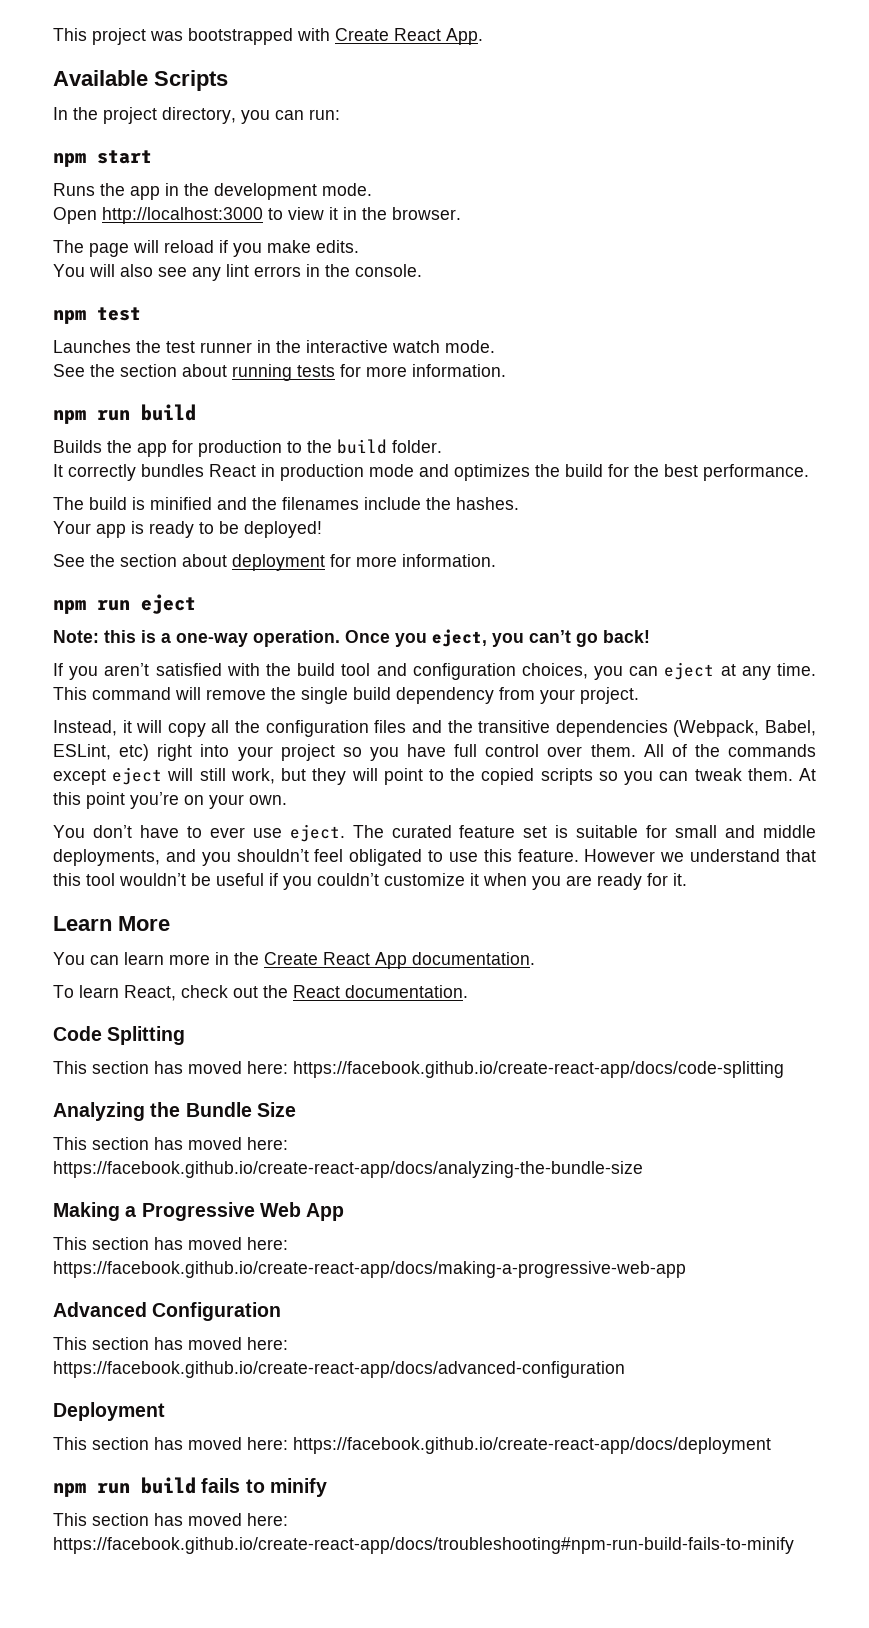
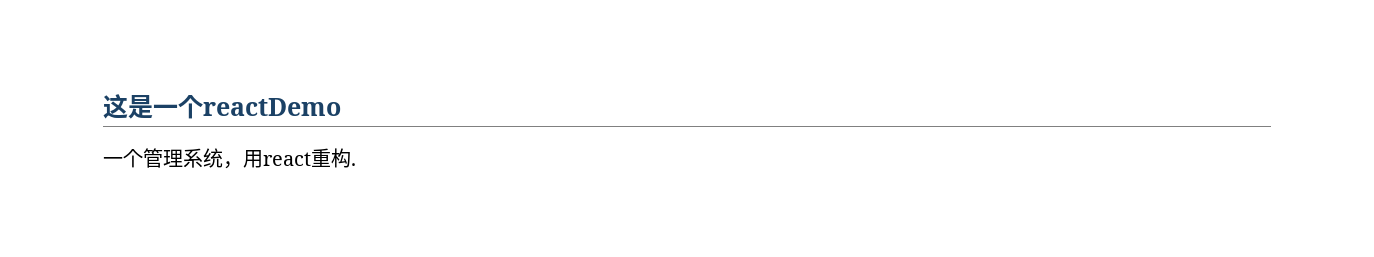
[53,28,483,45] [53,70,228,91] [53,107,340,124] [53,150,152,167] [53,183,372,200] [53,207,461,224] [53,240,359,257] [53,264,422,281] [53,307,141,324] [53,340,495,353] [53,364,506,381] [53,404,196,424] [53,439,442,457] [53,464,809,481] [53,497,519,510] [53,521,322,538] [53,554,496,571] [53,594,196,614] [53,629,650,647] [53,662,816,680] [53,687,639,704] [53,720,817,737] [53,744,816,761] [53,767,816,785] [53,792,287,809] [53,824,816,842] [53,849,816,866] [53,873,687,890] [53,916,170,931] [53,952,535,969] [53,985,468,1001] [53,1026,186,1045] [53,1061,784,1078] [53,1102,296,1121] [53,1137,288,1150] [53,1161,643,1178] [53,1202,345,1221] [53,1237,288,1250] [53,1261,686,1278] [53,1302,282,1321] [53,1337,288,1350] [53,1361,625,1378] [53,1402,165,1421] [53,1437,771,1454] [53,1477,327,1497] [53,1513,288,1526] [53,1537,794,1554] This project was bootstrapped with Create React App. // Available Scripts // In the project directory, you can run: // npm start // Runs the app in the development mode. // Open http://localhost:3000 to view it in the browser. // The page will reload if you make edits. // You will also see any lint errors in the console. // npm test // Launches the test runner in the interactive watch mode. // See the section about running tests for more information. // npm run build // Builds the app for production to the build folder. // It correctly bundles React in production mode and optimizes the build for the best performance. // The build is minified and the filenames include the hashes. // Your app is ready to be deployed! // See the section about deployment for more information. // npm run eject // Note: this is a one-way operation. Once you eject, you can’t go back! // If you aren’t satisfied with the build tool and configuration choices, you can eject at any time. This command will remove the single build dependency from your project. // Instead, it will copy all the configuration files and the transitive dependencies (Webpack, Babel, ESLint, etc) right into your project so you have full control over them. All of the commands except eject will still work, but they will point to the copied scripts so you can tweak them. At this point you’re on your own. // You don’t have to ever use eject. The curated feature set is suitable for small and middle deployments, and you shouldn’t feel obligated to use this feature. However we understand that this tool wouldn’t be useful if you couldn’t customize it when you are ready for it. // Learn More // You can learn more in the Create React App documentation. // To learn React, check out the React documentation. // Code Splitting // This section has moved here: https://facebook.github.io/create-react-app/docs/code-splitting // Analyzing the Bundle Size // This section has moved here: https://facebook.github.io/create-react-app/docs/analyzing-the-bundle-size // Making a Progressive Web App // This section has moved here: https://facebook.github.io/create-react-app/docs/making-a-progressive-web-app // Advanced Configuration // This section has moved here: https://facebook.github.io/create-react-app/docs/advanced-configuration // Deployment // This section has moved here: https://facebook.github.io/create-react-app/docs/deployment // npm run build fails to minify // This section has moved here: https://facebook.github.io/create-react-app/docs/troubleshooting#npm-run-build-fails-to-minify -> [103,94,341,119] [103,148,356,169] 这是一个reactDemo // 一个管理系统，用react重构.

